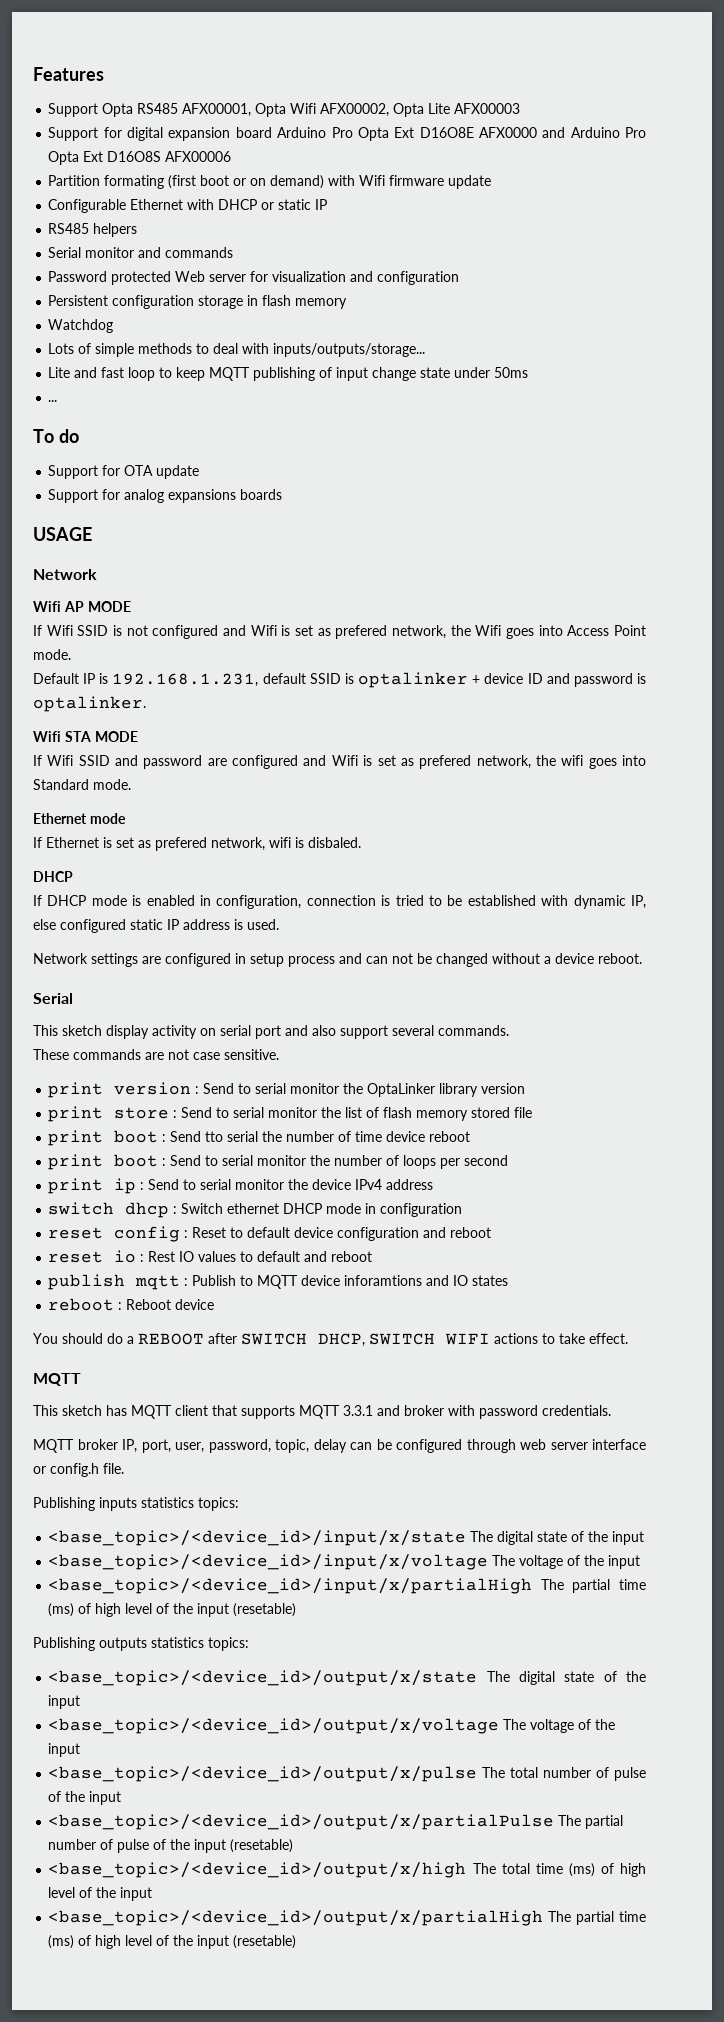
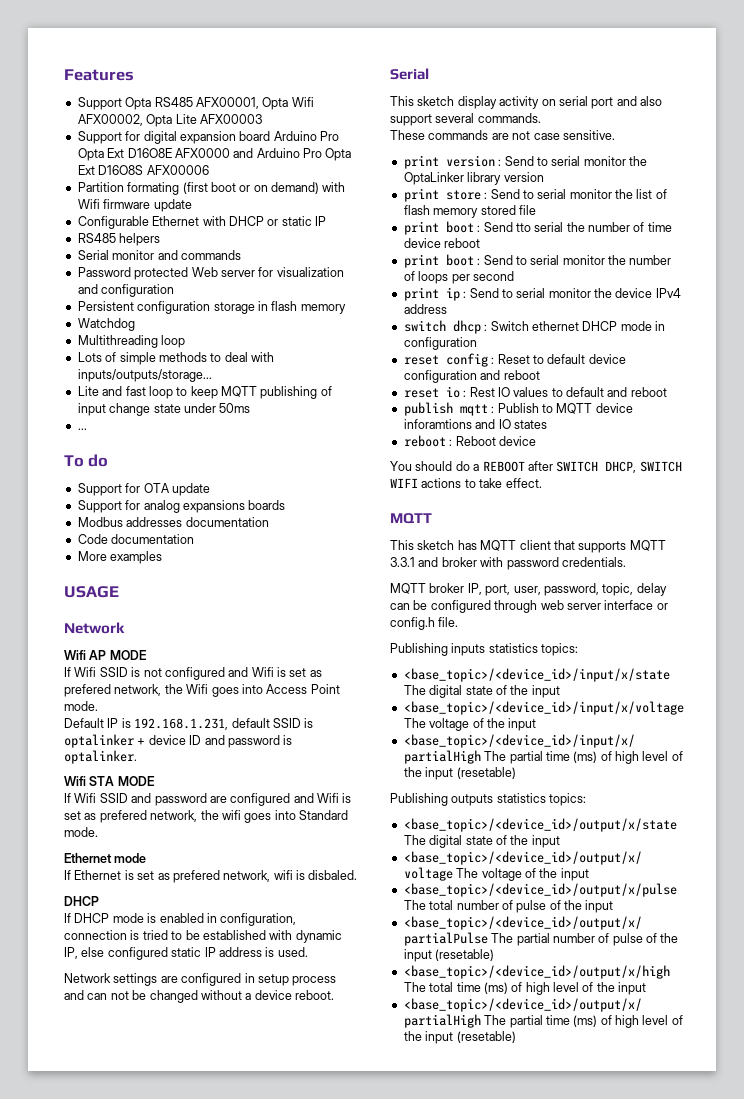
(114, 326) none -> [77,335,186,348] // Multithreading loop
(283, 494) none -> [77,517,269,527] [77,534,195,544] [77,551,163,564] // Modbus addresses documentation // Code documentation // More examples

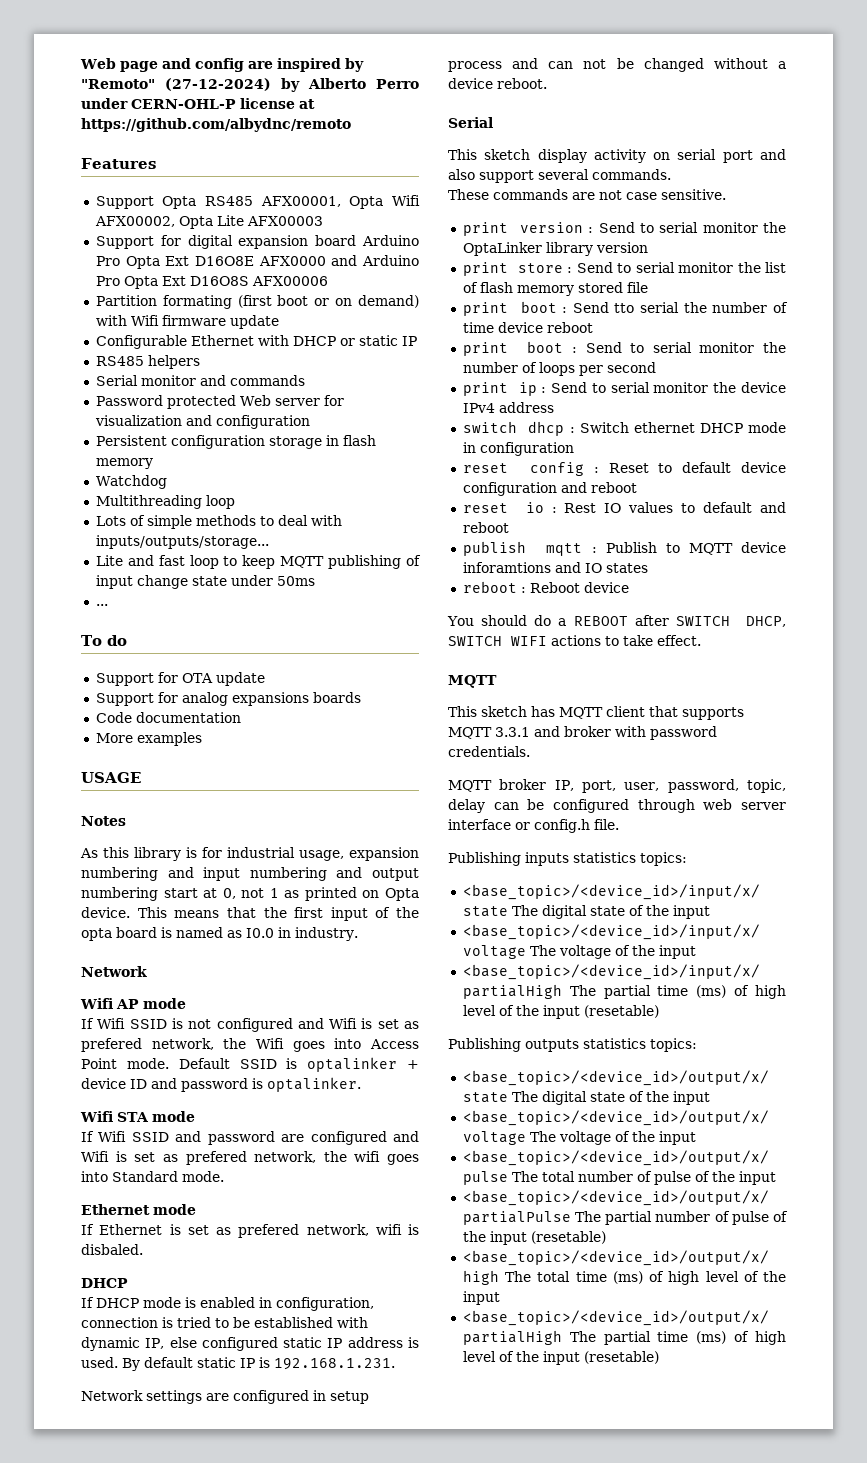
(64, 75) none -> [80,58,364,72] [81,78,419,92] [81,98,315,109] [81,118,351,132] Web page and config are inspired by "Remoto" (27-12-2024) by Alberto Perro under CERN-OHL-P license at https://github.com/albydnc/remoto //
[77,517,269,527] // Modbus addresses documentation -> (361, 697) none
(119, 592) none -> [81,816,126,826] [80,847,419,861] [81,867,419,881] [81,887,419,901] [81,907,419,921] [81,927,358,941] // Notes // As this library is for industrial usage, expansion numbering and input numbering and output numbering start at 0, not 1 as printed on Opta device. This means that the first input of the opta board is named as I0.0 in industry.
[109,650,147,660] MODE -> [143,998,186,1009] mode
[64,718,270,730] // Default IP is 192.168.1.231, default -> [178,1058,230,1069] Default
[117,776,155,786] MODE -> [152,1111,195,1122] mode
(308, 952) none -> [122,1357,395,1371] By default static IP is 192.168.1.231.

